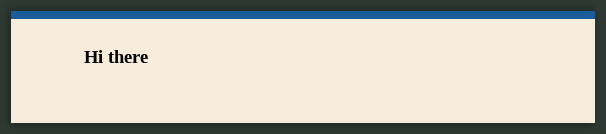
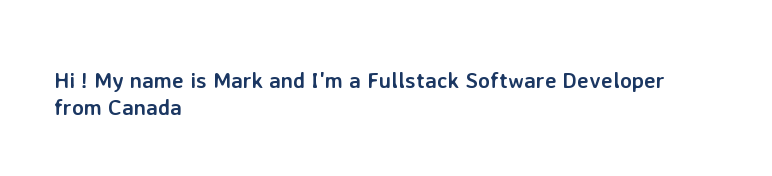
[108,50,148,63] there -> [81,72,665,92] [54,99,182,115] ! My name is Mark and I'm a Fullstack Software Developer from Canada

